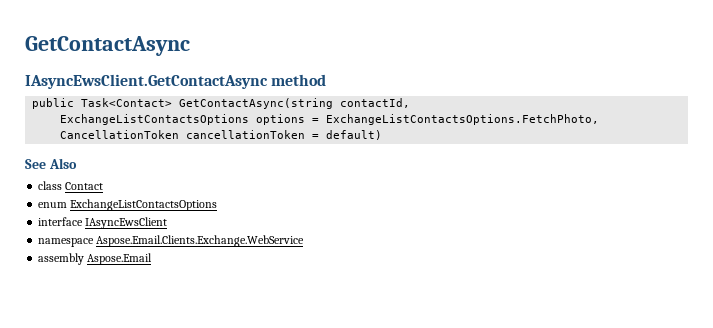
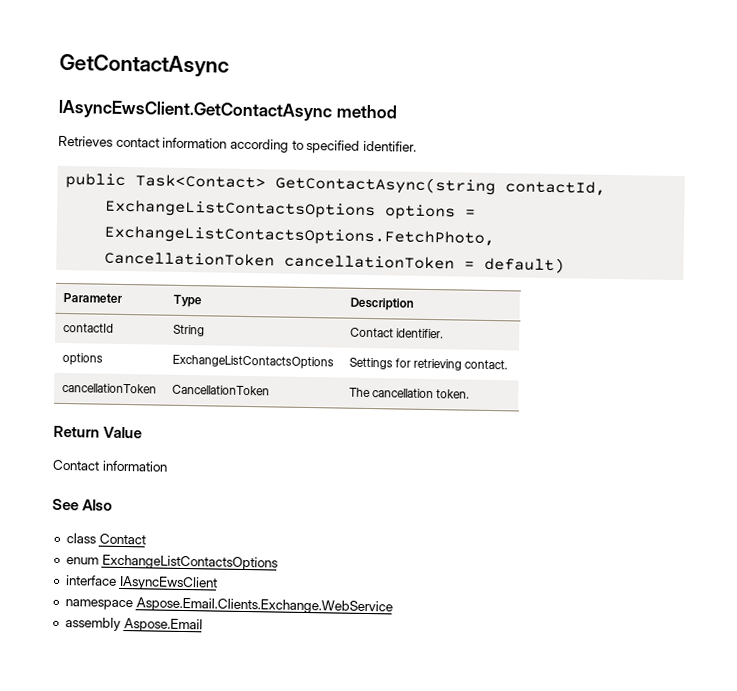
(327, 80) none -> [58,135,417,154] // Retrieves contact information according to specified identifier.
(383, 135) none -> [62,292,123,303] [172,294,202,308] [349,297,414,311] [62,322,114,333] [172,324,205,337] [349,327,444,339] [61,352,103,366] [171,354,334,370] [348,357,509,371] [61,382,157,394] [171,384,270,396] [348,387,471,399] [53,425,143,439] [52,459,168,472] // Parameter | Type | Description // contactId | String | Contact identifier. // options | ExchangeListContactsOptions | Settings for retrieving contact. // cancellationToken | CancellationToken | The cancellation token. // Return Value // Contact information

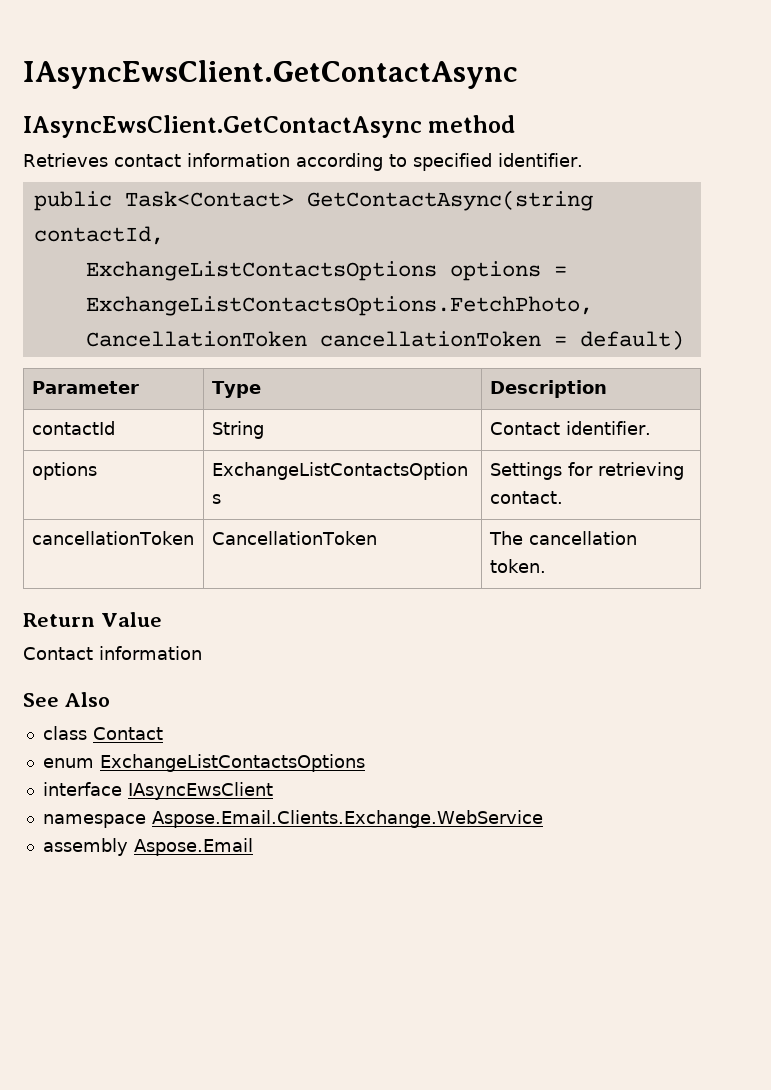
[59,53,229,78] GetContactAsync -> [23,60,518,89] IAsyncEwsClient.GetContactAsync

